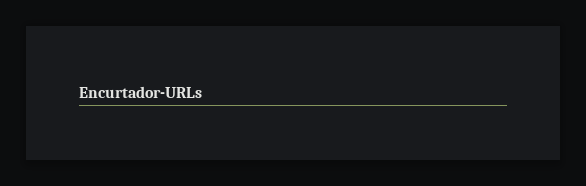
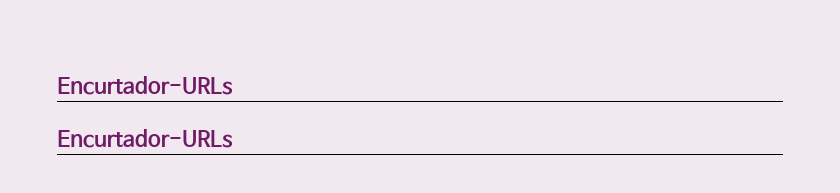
[79,86,202,98] Encurtador-URLs -> [57,76,233,95] [57,129,233,148] Encurtador-URLs // Encurtador-URLs

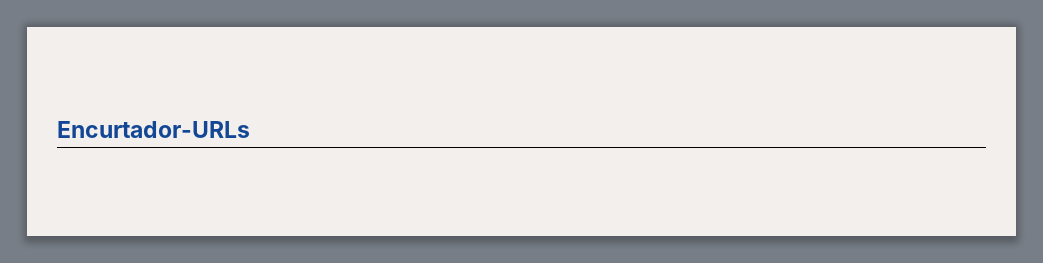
[57,76,233,95] [57,129,233,148] Encurtador-URLs // Encurtador-URLs -> [57,121,250,138] Encurtador-URLs

